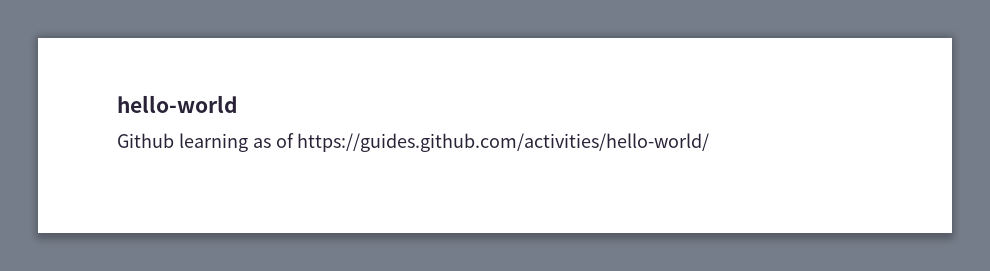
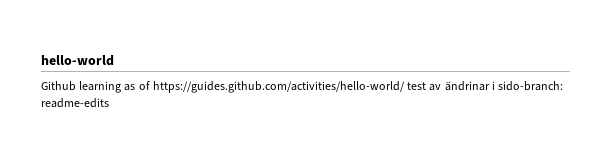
(710, 142) none -> [407,81,564,91] [41,98,109,108] test av ändrinar i sido-branch: readme-edits

